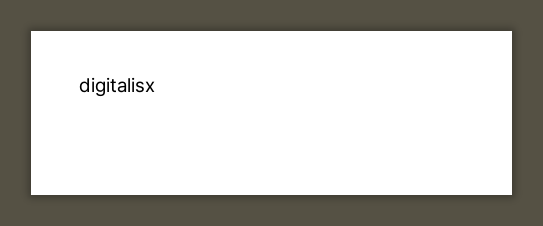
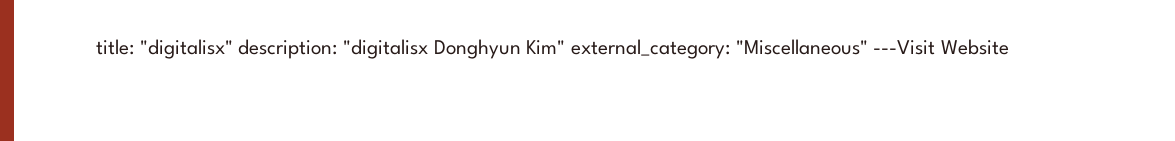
[79,77,155,97] digitalisx -> [96,39,1010,59] title: "digitalisx" description: "digitalisx Donghyun Kim" external_category: "Miscellaneous" ---Visit Website

